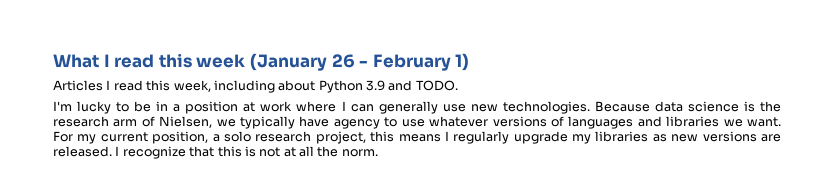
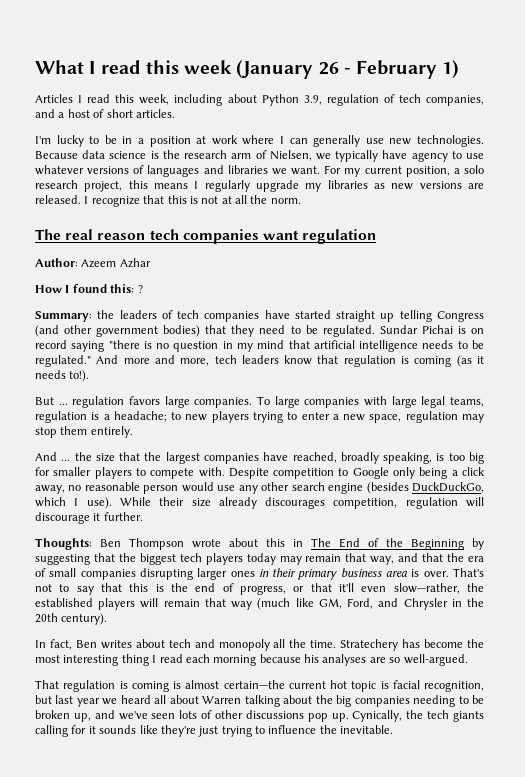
[366,80,458,91] 3.9 and TODO. -> [303,94,484,106] [35,109,175,118] 3.9, regulation of tech companies, and a host of short articles.
(378, 153) none -> [35,229,377,244] [35,258,151,268] [35,284,143,293] [35,310,484,322] [35,325,485,337] [35,340,484,352] [35,355,485,367] [35,370,90,382] [35,396,485,408] [35,411,484,423] [35,426,133,438] [35,452,484,464] [35,467,486,479] [35,482,484,494] [35,497,485,509] [35,512,143,524] [35,538,484,550] [35,553,485,565] [35,568,485,580] [35,583,484,595] [35,598,484,610] [35,613,108,625] [35,639,484,651] [35,654,468,666] [35,680,484,692] [35,695,484,707] [35,710,484,722] [35,725,394,737] // The real reason tech companies want regulation // Author: Azeem Azhar // How I found this: ? // Summary: the leaders of tech companies have started straight up telling Congress (and other government bodies) that they need to be regulated. Sundar Pichai is on record saying "there is no question in my mind that artificial intelligence needs to be regulated." And more and more, tech leaders know that regulation is coming (as it needs to!). // But ... regulation favors large companies. To large companies with large legal teams, regulation is a headache; to new players trying to enter a new space, regulation may stop them entirely. // And ... the size that the largest companies have reached, broadly speaking, is too big for smaller players to compete with. Despite competition to Google only being a click away, no reasonable person would use any other search engine (besides DuckDuckGo, which I use). While their size already discourages competition, regulation will discourage it further. // Thoughts: Ben Thompson wrote about this in The End of the Beginning by suggesting that the biggest tech players today may remain that way, and that the era of small companies disrupting larger ones in their primary business area is over. That's not to say that this is the end of progress, or that it'll even slow—rather, the established players will remain that way (much like GM, Ford, and Chrysler in the 20th century). // In fact, Ben writes about tech and monopoly all the time. Stratechery has become the most interesting thing I read each morning because his analyses are so well-argued. // That regulation is coming is almost certain—the current hot topic is facial recognition, but last year we heard all about Warren talking about the big companies needing to be broken up, and we've seen lots of other discussions pop up. Cynically, the tech giants calling for it sounds like they're just trying to influence the inevitable.

